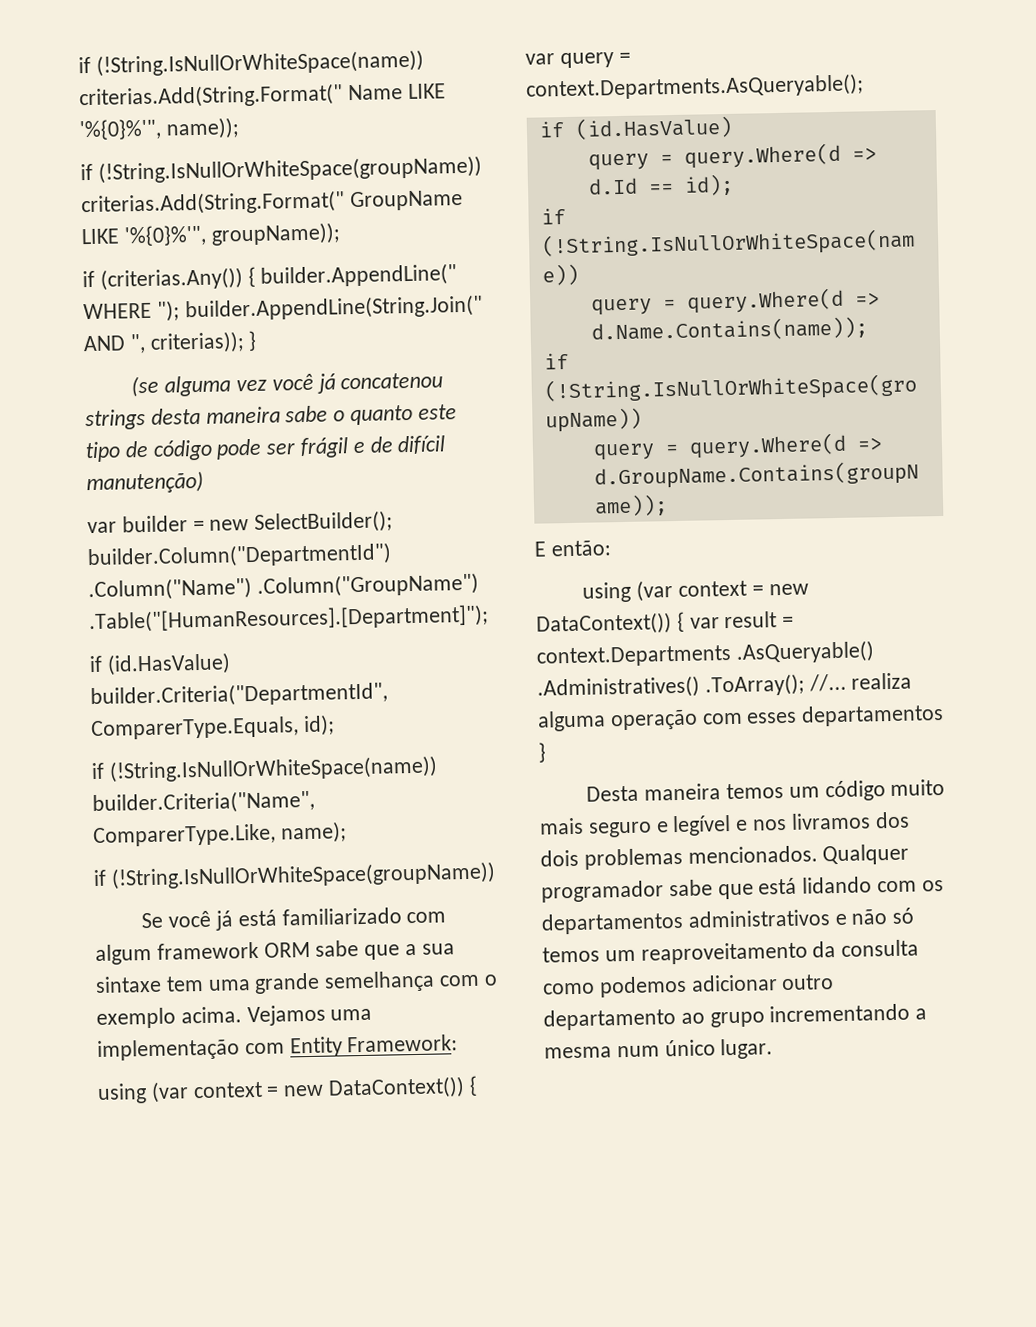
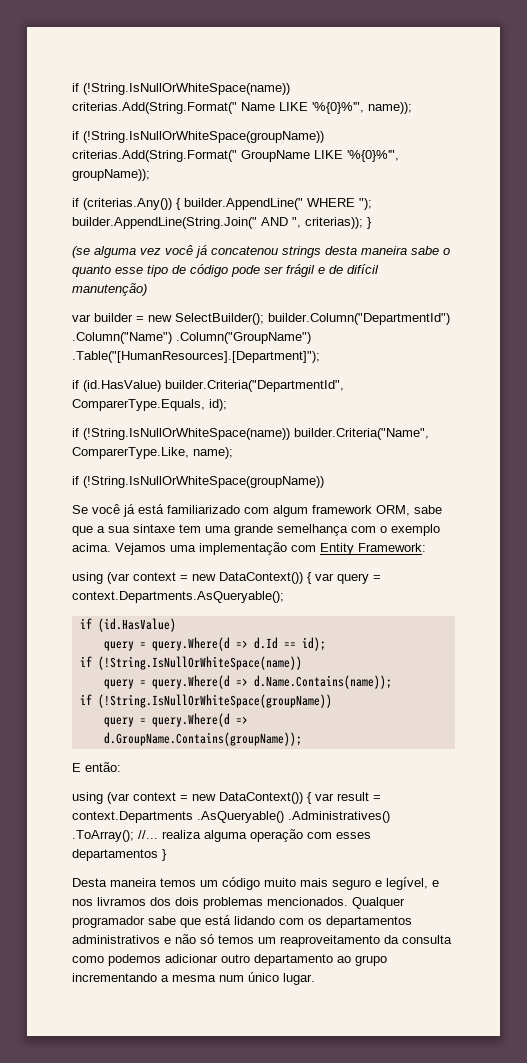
[417,404,457,420] este -> [115,267,143,274] esse
[263,941,311,958] ORM -> [376,505,410,516] ORM,
[672,815,732,837] legível -> [386,877,428,890] legível,

